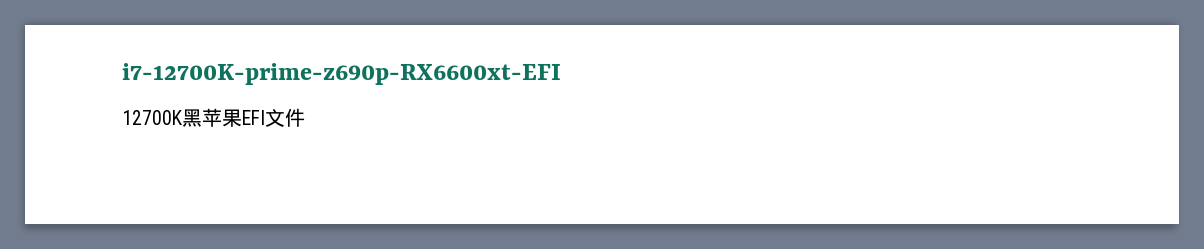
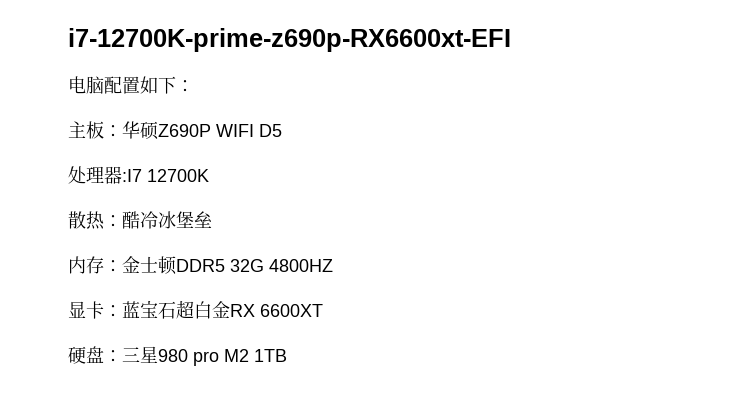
[122,108,305,127] 12700K黑苹果EFI文件 -> [68,76,194,94] [68,121,282,140] [68,166,209,184] [68,211,212,230] [68,256,333,275] [68,300,323,319] [68,346,287,366] 电脑配置如下： // 主板：华硕Z690P WIFI D5 // 处理器:I7 12700K // 散热：酷冷冰堡垒 // 内存：金士顿DDR5 32G 4800HZ // 显卡：蓝宝石超白金RX 6600XT // 硬盘：三星980 pro M2 1TB

